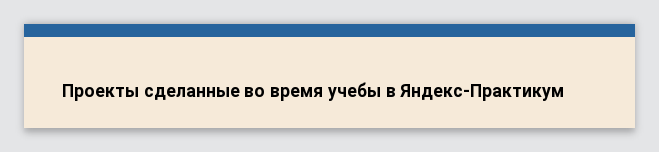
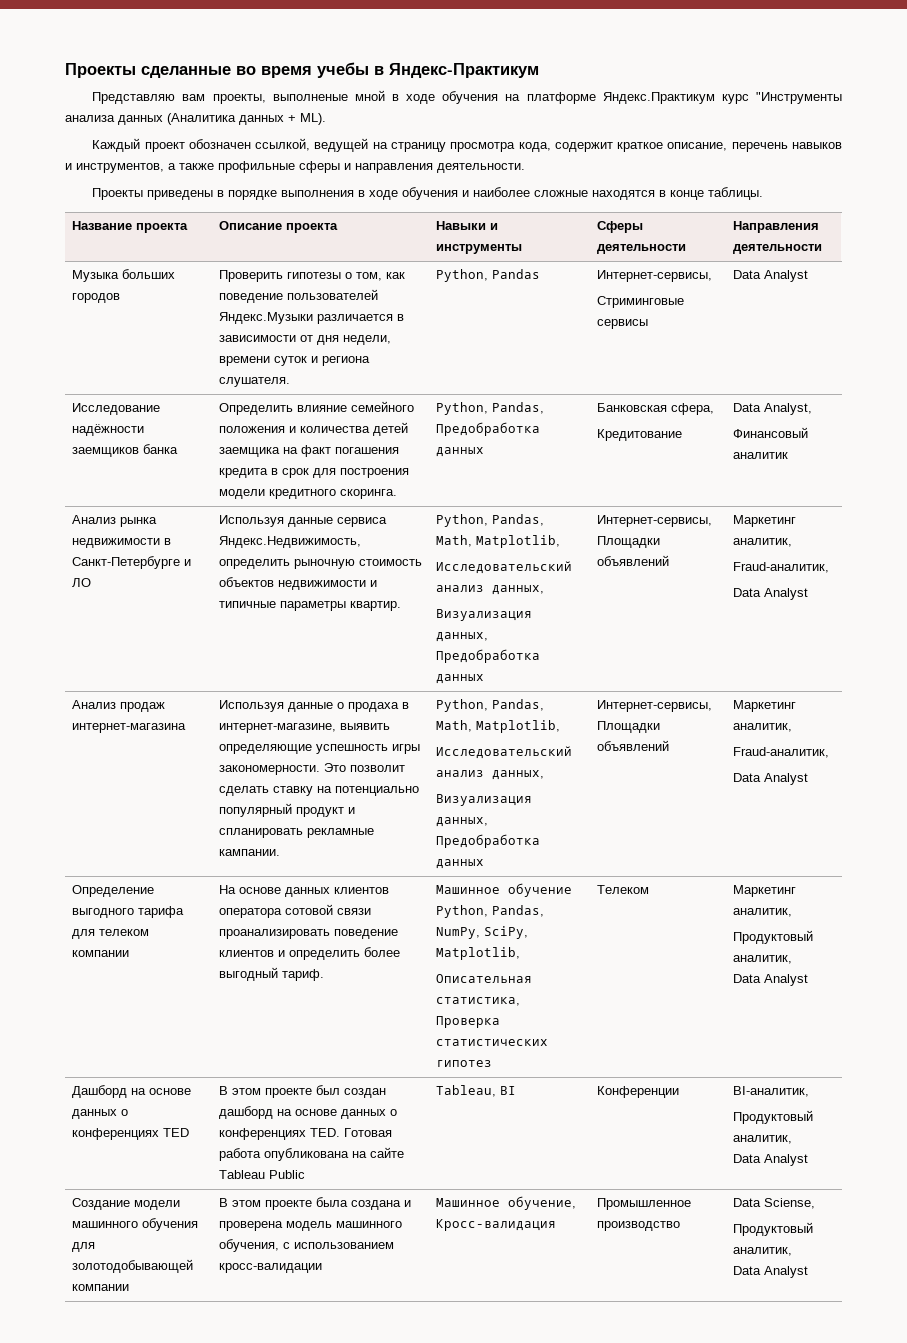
(565, 92) none -> [92,90,842,104] [65,113,326,125] [92,138,842,152] [65,161,525,173] [92,187,764,200] [72,221,189,233] [219,221,339,233] [436,221,499,230] [436,244,523,254] [597,221,644,233] [597,244,687,254] [733,221,820,233] [733,244,823,254] [72,269,176,282] [72,293,121,303] [219,270,406,282] [219,289,379,303] [219,312,405,324] [219,335,392,345] [219,356,371,366] [219,377,291,387] [436,269,541,282] [597,270,713,282] [597,296,685,308] [597,319,649,329] [733,270,809,282] [72,403,161,415] [72,424,145,436] [72,444,179,457] [219,401,415,415] [219,422,409,436] [219,445,400,457] [219,468,410,478] [219,489,398,499] [436,402,545,415] [436,422,541,436] [436,447,485,457] [597,403,715,415] [597,429,683,441] [733,403,813,415] [733,427,809,438] [733,452,789,459] [72,515,158,527] [72,538,172,548] [72,556,192,569] [72,578,92,587] [219,515,388,527] [219,536,362,548] [219,559,423,569] [219,577,378,590] [219,601,402,611] [436,514,545,527] [436,535,561,548] [436,561,573,574] [436,585,545,595] [436,609,533,621] [436,632,489,642] [436,649,541,663] [436,674,485,684] [597,515,713,527] [597,536,661,548] [597,555,670,566] [733,515,797,527] [733,538,793,547] [733,562,830,573] [733,588,809,600] [72,700,166,712] [72,723,187,733] [219,700,410,712] [219,723,391,733] [219,744,421,754] [219,763,406,775] [219,786,420,796] [219,803,356,817] [219,828,375,838] [219,849,281,856] [436,699,545,712] [436,720,561,733] [436,746,573,759] [436,770,545,780] [436,794,533,806] [436,817,489,827] [436,834,541,848] [436,859,485,869] [597,700,713,712] [597,721,661,733] [597,740,670,751] [733,700,797,712] [733,723,793,732] [733,747,830,758] [733,773,809,785] [72,885,155,897] [72,906,185,918] [72,929,150,939] [72,950,130,957] [219,885,390,897] [219,904,372,918] [219,929,399,939] [219,947,401,960] [219,967,325,981] [436,883,573,897] [436,905,545,918] [436,926,529,939] [436,947,521,960] [436,974,533,983] [436,997,521,1006] [436,1016,501,1028] [436,1039,549,1046] [436,1060,493,1067] [597,885,650,894] [733,885,797,897] [733,908,793,917] [733,930,814,944] [733,955,793,964] [733,974,809,986] [72,1085,192,1098] [72,1109,129,1119] [72,1128,190,1140] [219,1085,387,1098] [219,1106,398,1119] [219,1128,393,1140] [219,1147,405,1161] [219,1170,306,1179] [436,1085,517,1097] [597,1086,680,1098] [733,1086,810,1097] [733,1110,814,1124] [733,1135,793,1144] [733,1154,809,1166] [72,1198,181,1210] [72,1218,199,1231] [72,1242,96,1252] [72,1259,194,1273] [72,1284,130,1291] [219,1197,412,1210] [219,1221,403,1231] [219,1239,395,1252] [219,1263,323,1273] [436,1196,577,1210] [436,1219,557,1231] [597,1198,692,1210] [597,1221,681,1231] [733,1198,816,1209] [733,1222,814,1236] [733,1247,793,1256] [733,1266,809,1278] // Представляю вам проекты, выполненые мной в ходе обучения на платформе Яндекс.Практикум курс "Инструменты анализа данных (Аналитика данных + ML). // Каждый проект обозначен ссылкой, ведущей на страницу просмотра кода, содержит краткое описание, перечень навыков и инструментов, а также профильные сферы и направления деятельности. // Проекты приведены в порядке выполнения в ходе обучения и наиболее сложные находятся в конце таблицы. // Название проекта | Описание проекта | Навыки и инструменты | Сферы деятельности | Направления деятельности // Музыка больших городов | Проверить гипотезы о том, как поведение пользователей Яндекс.Музыки различается в зависимости от дня недели, времени суток и региона слушателя. | Python, Pandas | Интернет-сервисы, // Стриминговые сервисы | Data Analyst // Исследование надёжности заемщиков банка | Определить влияние семейного положения и количества детей заемщика на факт погашения кредита в срок для построения модели кредитного скоринга. | Python, Pandas, Предобработка данных | Банковская сфера, // Кредитование | Data Analyst, // Финансовый аналитик // Анализ рынка недвижимости в Санкт-Петербурге и ЛО | Используя данные сервиса Яндекс.Недвижимость, определить рыночную стоимость объектов недвижимости и типичные параметры квартир. | Python, Pandas, Math, Matplotlib, // Исследовательский анализ данных, // Визуализация данных, Предобработка данных | Интернет-сервисы, Площадки объявлений | Маркетинг аналитик, // Fraud-аналитик, // Data Analyst // Анализ продаж интернет-магазина | Используя данные о продаха в интернет-магазине, выявить определяющие успешность игры закономерности. Это позволит сделать ставку на потенциально популярный продукт и спланировать рекламные кампании. | Python, Pandas, Math, Matplotlib, // Исследовательский анализ данных, // Визуализация данных, Предобработка данных | Интернет-сервисы, Площадки объявлений | Маркетинг аналитик, // Fraud-аналитик, // Data Analyst // Определение выгодного тарифа для телеком компании | На основе данных клиентов оператора сотовой связи проанализировать поведение клиентов и определить более выгодный тариф. | Машинное обучение Python, Pandas, NumPy, SciPy, Matplotlib, // Описательная статистика, Проверка статистических гипотез | Телеком | Маркетинг аналитик, // Продуктовый аналитик, // Data Analyst // Дашборд на основе данных о конференциях TED | В этом проекте был создан дашборд на основе данных о конференциях TED. Готовая работа опубликована на сайте Tableau Public | Tableau, BI | Конференции | BI-аналитик, // Продуктовый аналитик, // Data Analyst // Создание модели машинного обучения для золотодобывающей компании | В этом проекте была создана и проверена модель машинного обучения, с использованием кросс-валидации | Машинное обучение, Кросс-валидация | Промышленное производство | Data Sciense, // Продуктовый аналитик, // Data Analyst

